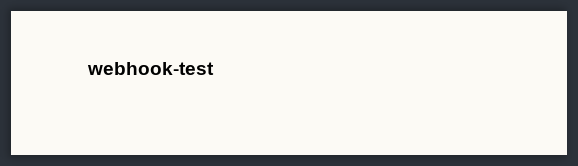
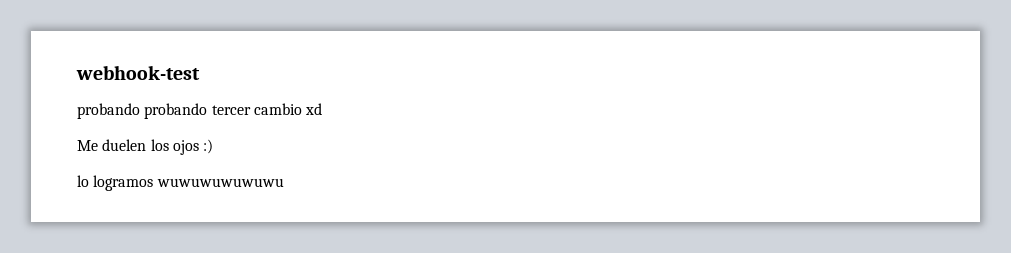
(214, 68) none -> [77,103,323,119] [77,139,214,155] [77,175,284,191] // probando probando tercer cambio xd // Me duelen los ojos :) // lo logramos wuwuwuwuwuwu

